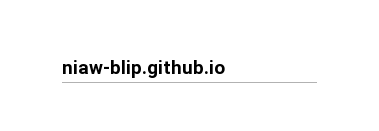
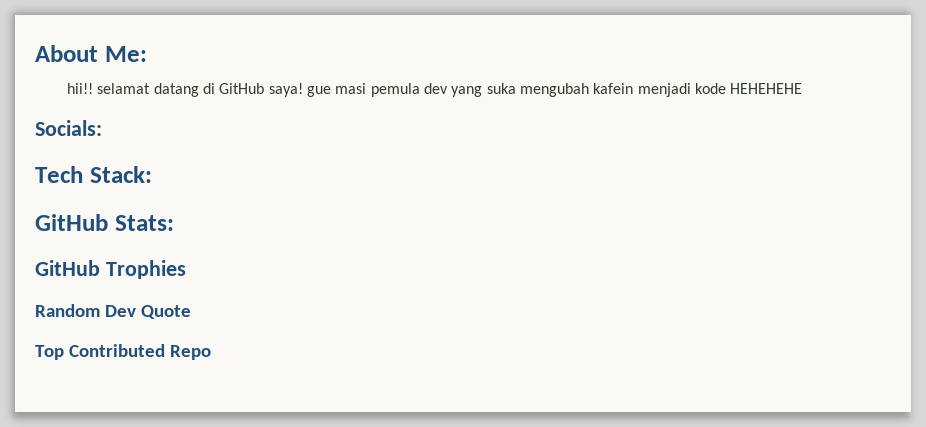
[62,60,225,78] niaw-blip.github.io -> [35,45,147,62] [67,83,803,97] [35,120,102,136] [35,166,152,183] [35,214,174,231] [35,260,186,279] [35,304,191,319] [35,344,211,360] About Me: // hii!! selamat datang di GitHub saya! gue masi pemula dev yang suka mengubah kafein menjadi kode HEHEHEHE // Socials: // Tech Stack: // GitHub Stats: // GitHub Trophies // Random Dev Quote // Top Contributed Repo

